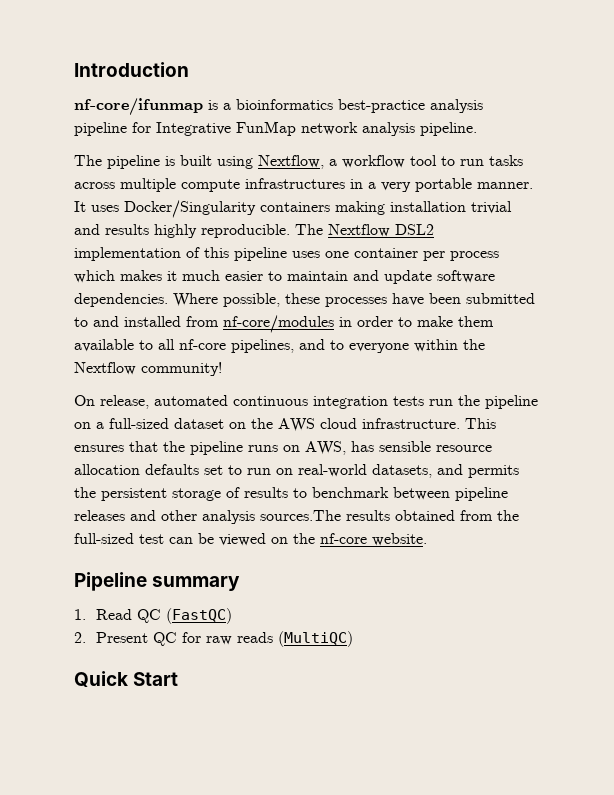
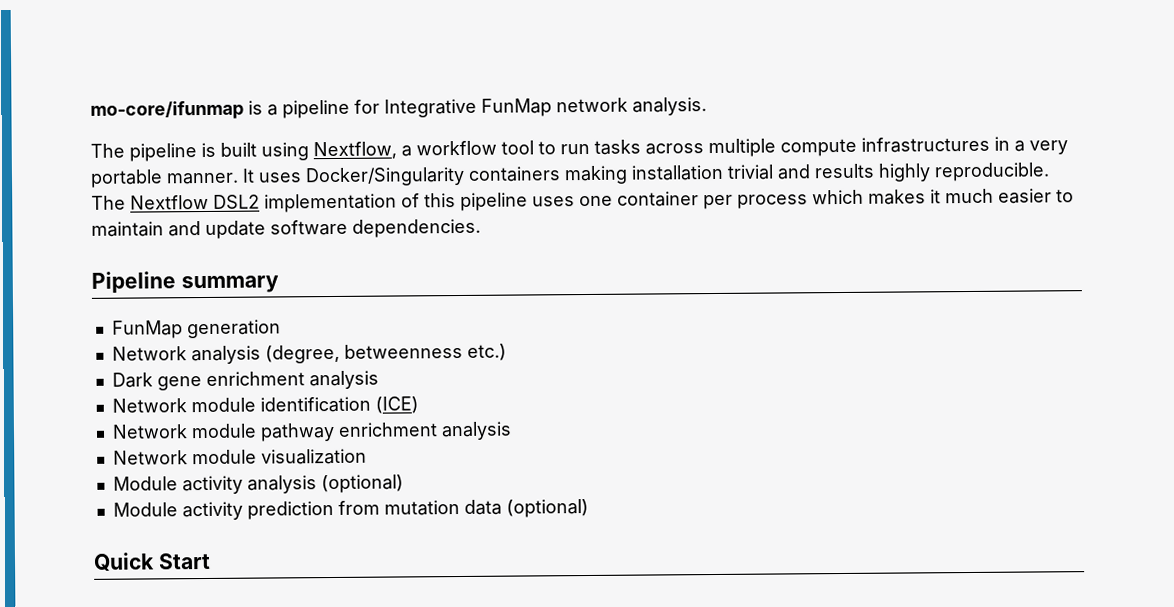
[74,62,189,77] [74,98,483,116] Introduction // nf-core/ifunmap is a bioinformatics best-practice analysis -> [90,100,278,120] mo-core/ifunmap is a
[362,122,477,136] analysis pipeline. -> [632,97,707,116] analysis.
[173,293,535,307] [74,315,494,333] [74,339,485,353] [74,362,222,376] [74,395,538,409] [74,418,496,432] [74,441,492,455] [74,464,519,478] [74,487,508,501] [74,510,519,524] [74,533,427,546] [74,572,241,591] [74,608,233,624] [74,631,354,647] Where possible, these processes have been submitted to and installed from nf-core/modules in order to make them available to all nf-core pipelines, and to everyone within the Nextflow community! // On release, automated continuous integration tests run the pipeline on a full-sized dataset on the AWS cloud infrastructure. This ensures that the pipeline runs on AWS, has sensible resource allocation defaults set to run on real-world datasets, and permits the persistent storage of results to benchmark between pipeline releases and other analysis sources.The results obtained from the full-sized test can be viewed on the nf-core website. // Pipeline summary // 1. Read QC (FastQC) // 2. Present QC for raw reads (MultiQC) -> [91,271,279,294] [111,319,281,339] [111,343,507,365] [111,370,379,391] [111,396,419,414] [111,421,512,442] [112,448,367,465] [112,474,404,495] [112,498,589,521] // Pipeline summary // FunMap generation // Network analysis (degree, betweenness etc.) // Dark gene enrichment analysis // Network module identification (ICE) // Network module pathway enrichment analysis // Network module visualization // Module activity analysis (optional) // Module activity prediction from mutation data (optional)

